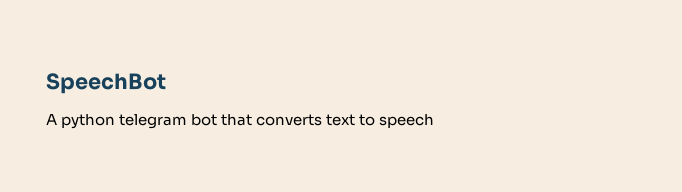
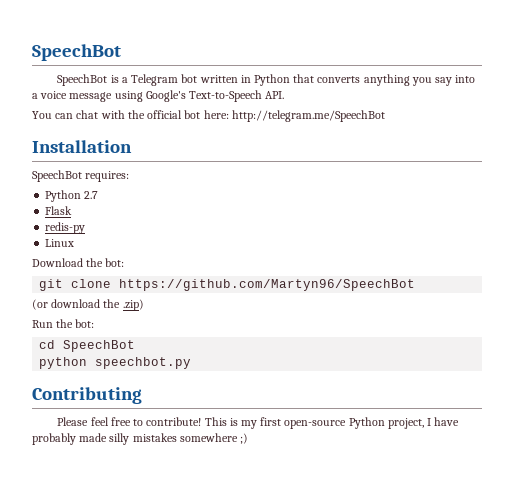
[46,73,166,94] [46,114,435,129] SpeechBot // A python telegram bot that converts text to speech -> [32,44,121,61] [57,74,476,86] [32,90,285,102] [32,110,385,122] [32,140,132,153] [32,170,130,182] [45,190,99,202] [45,206,73,215] [45,222,86,234] [45,239,75,247] [32,258,125,267] [39,279,416,291] [32,299,144,311] [32,319,95,328] [39,340,136,352] [39,357,192,369] [32,387,142,404] [57,417,460,429] [32,433,249,445] SpeechBot // SpeechBot is a Telegram bot written in Python that converts anything you say into a voice message using Google's Text-to-Speech API. // You can chat with the official bot here: http://telegram.me/SpeechBot // Installation // SpeechBot requires: // Python 2.7 // Flask // redis-py // Linux // Download the bot: // git clone https://github.com/Martyn96/SpeechBot // (or download the .zip) // Run the bot: // cd SpeechBot // python speechbot.py // Contributing // Please feel free to contribute! This is my first open-source Python project, I have probably made silly mistakes somewhere ;)

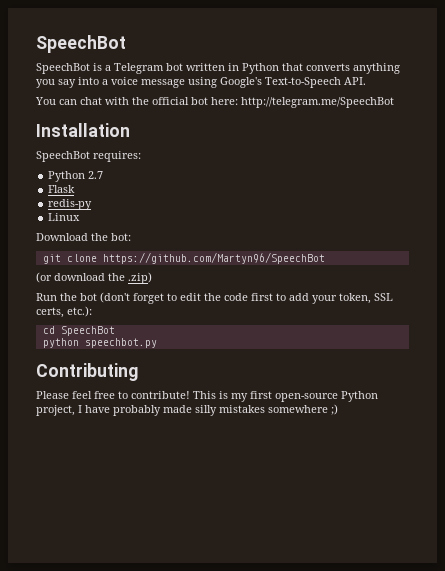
[75,319,95,328] bot: -> [80,292,393,304] [36,306,92,318] bot (don't forget to edit the code first to add your token, SSL certs, etc.):

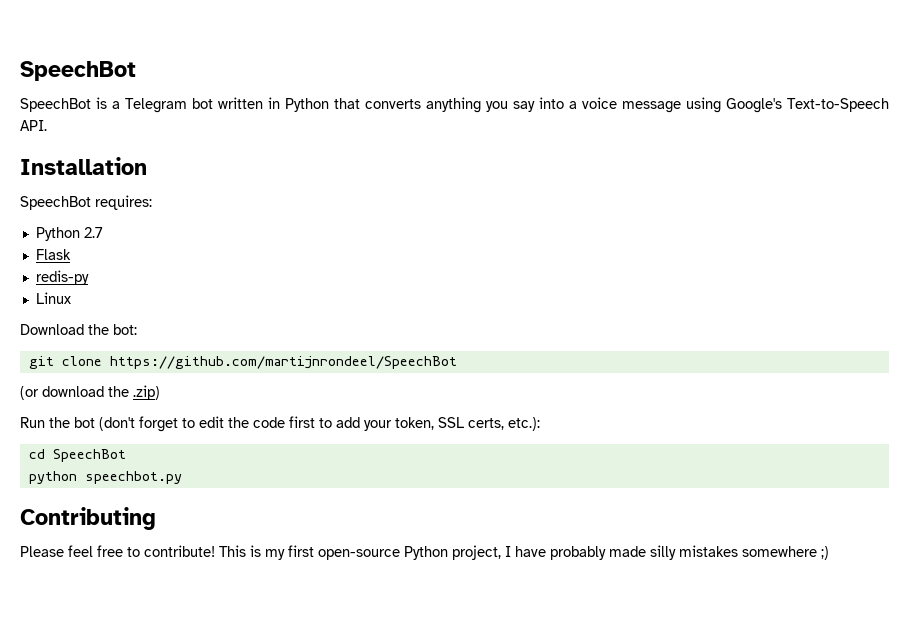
[35,97,394,108] // You can chat with the official bot here: http://telegram.me/SpeechBot -> (47, 125) none
[102,252,325,264] https://github.com/Martyn96/SpeechBot -> [109,356,457,369] https://github.com/martijnrondeel/SpeechBot

